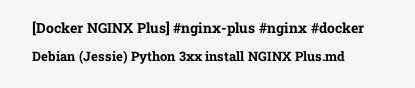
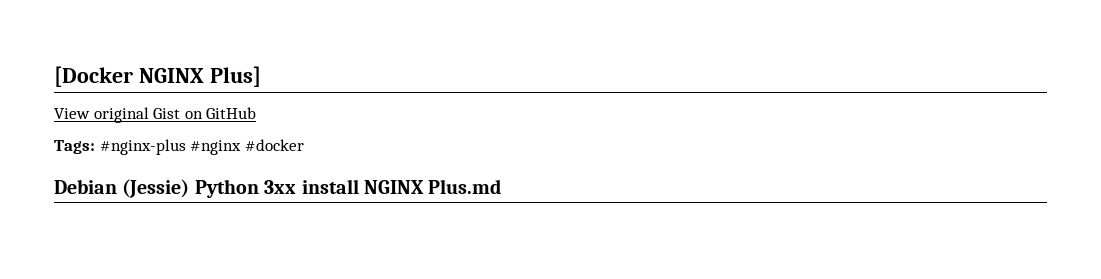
(170, 28) none -> [54,107,257,123] [54,140,95,154] // View original Gist on GitHub // Tags:

